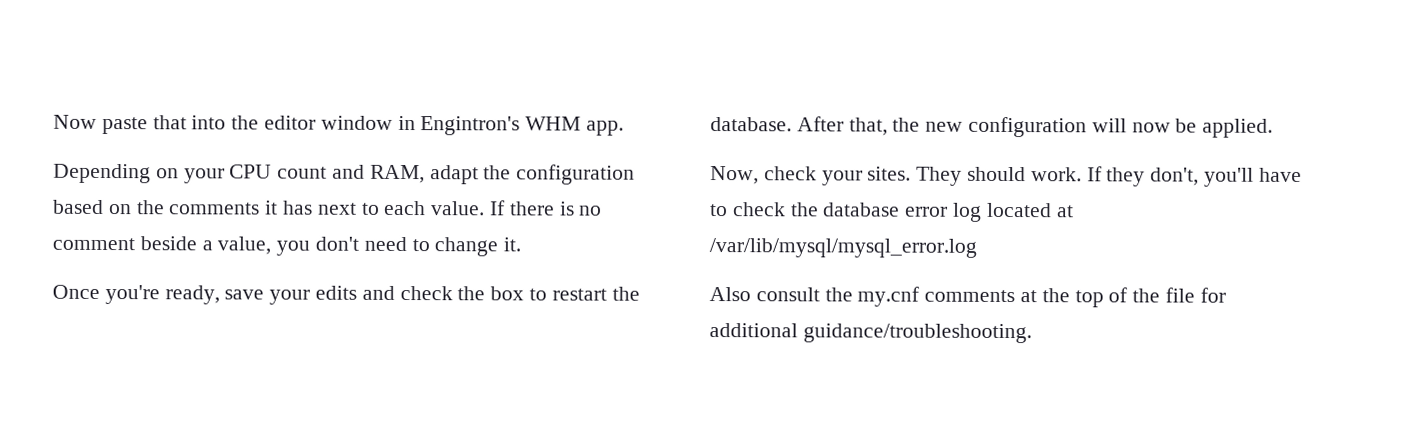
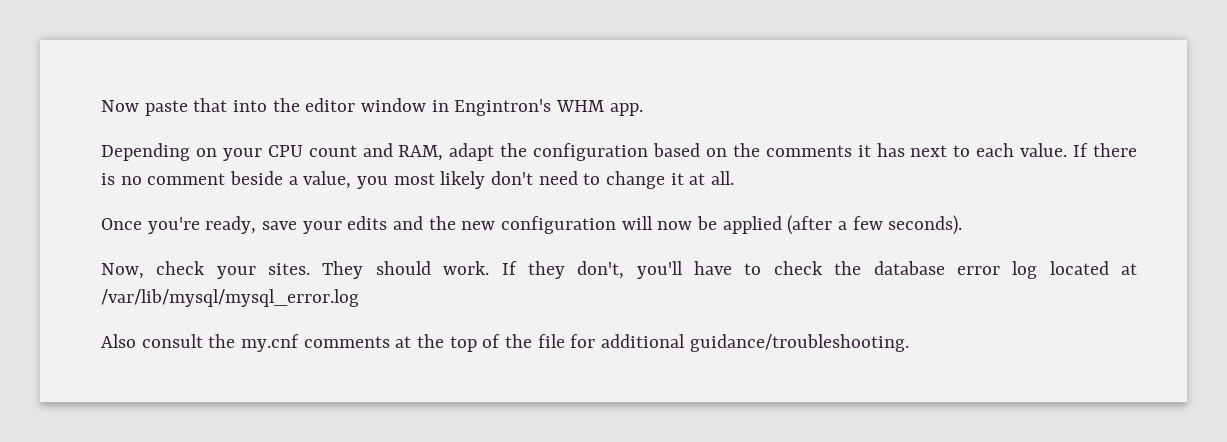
(311, 248) none -> [393,171,486,189] most likely
[503,237,522,252] it. -> [670,171,735,185] it at all.
[399,285,640,301] [710,116,888,136] check the box to restart the database. After that, -> (424, 223) none
[1202,118,1274,138] applied. -> [722,215,963,235] applied (after a few seconds).

